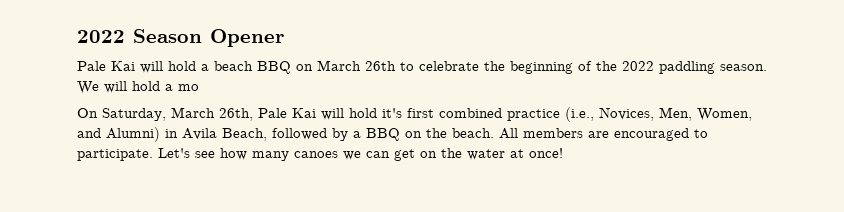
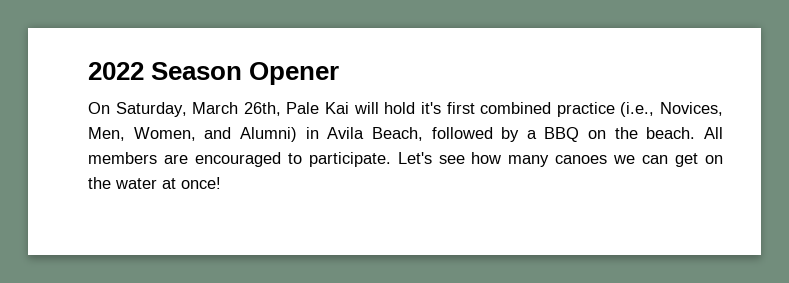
[77,60,767,74] [77,81,199,94] // Pale Kai will hold a beach BBQ on March 26th to celebrate the beginning of the 2022 paddling season. We will hold a mo -> (340, 73) none

